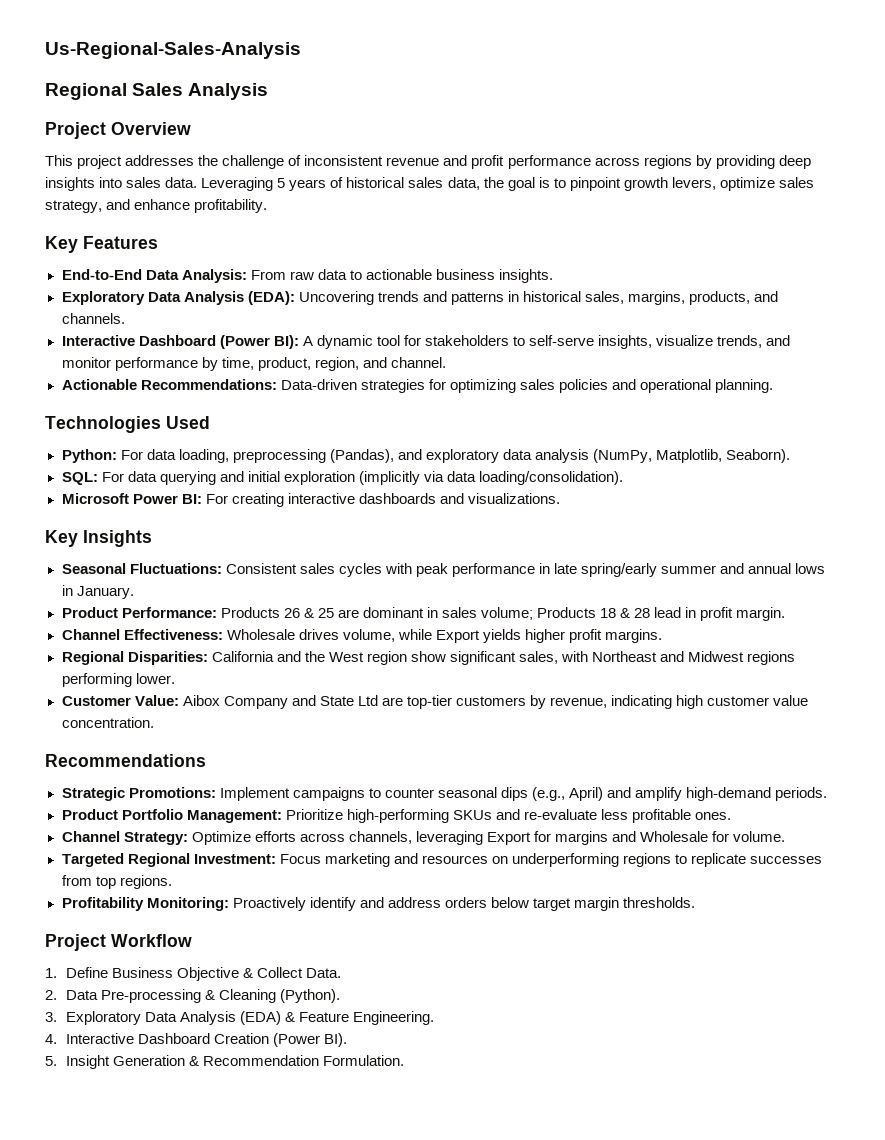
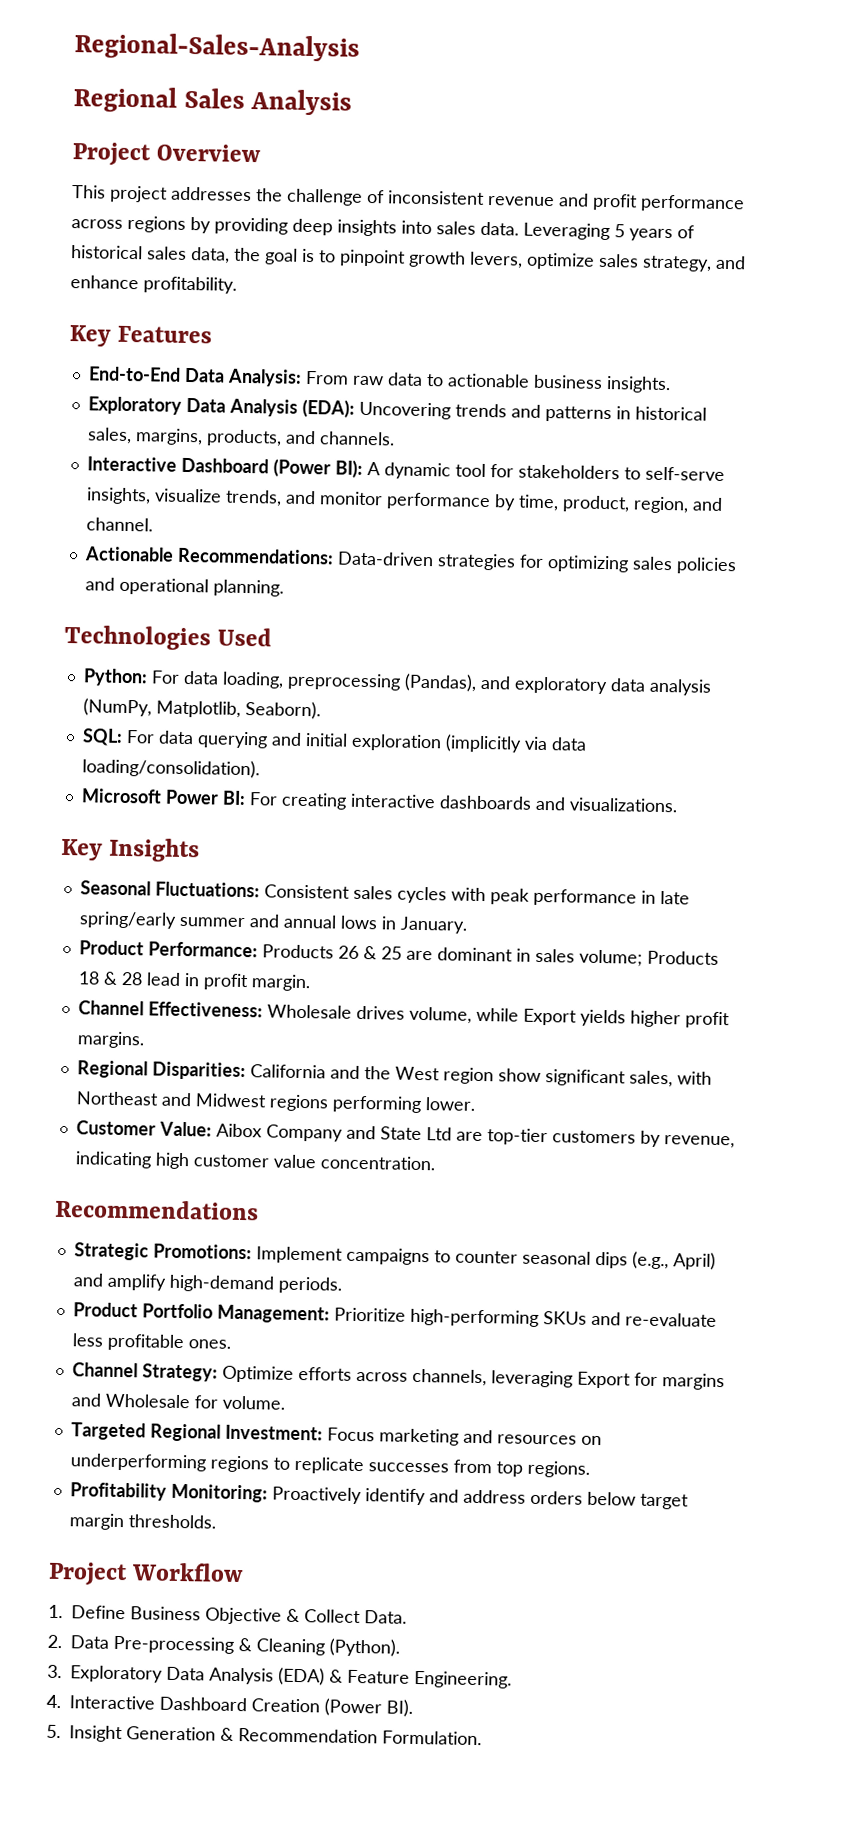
[45,42,301,59] Us-Regional-Sales-Analysis -> [74,32,360,62] Regional-Sales-Analysis

